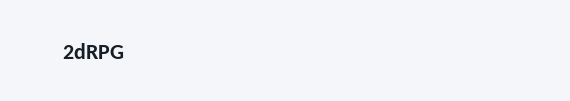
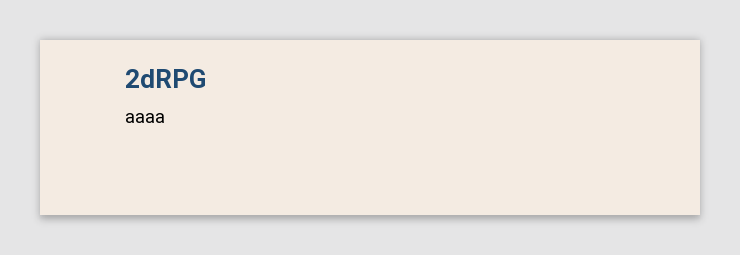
(124, 51) none -> [125,113,165,123] // aaaa

